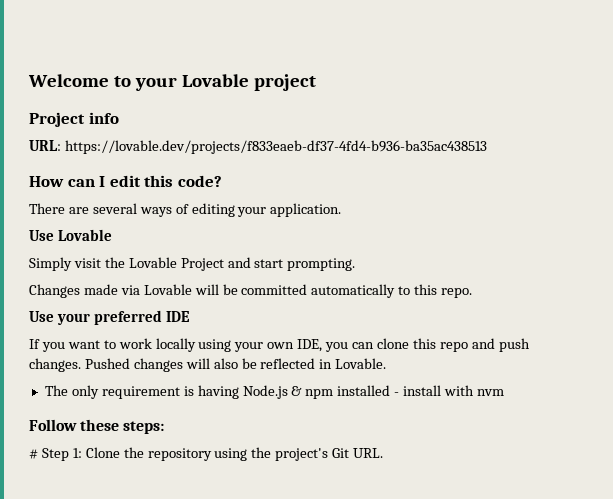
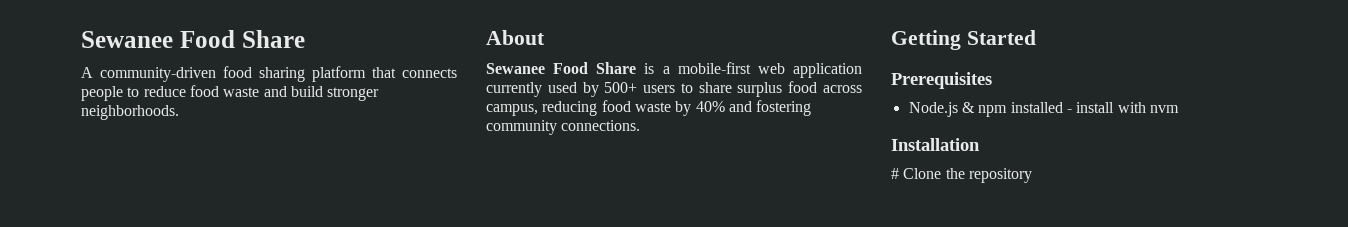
[28,74,316,91] [29,112,119,127] [29,140,487,154] [29,175,222,187] [29,203,342,217] [29,229,112,241] [29,257,356,271] [29,284,473,298] [29,310,190,325] [29,338,530,352] [29,358,387,372] [44,385,239,399] Welcome to your Lovable project // Project info // URL: https://lovable.dev/projects/f833eaeb-df37-4fd4-b936-ba35ac438513 // How can I edit this code? // There are several ways of editing your application. // Use Lovable // Simply visit the Lovable Project and start prompting. // Changes made via Lovable will be committed automatically to this repo. // Use your preferred IDE // If you want to work locally using your own IDE, you can clone this repo and push changes. Pushed changes will also be reflected in Lovable. // The only requirement is having -> [81,30,305,48] [81,66,457,82] [81,85,380,101] [81,105,179,120] [486,30,545,45] [486,62,862,78] [486,81,862,97] [486,100,812,116] [486,120,641,135] [891,30,1036,50] [891,72,992,89] Sewanee Food Share // A community-driven food sharing platform that connects people to reduce food waste and build stronger neighborhoods. // About // Sewanee Food Share is a mobile-first web application currently used by 500+ users to share surplus food across campus, reducing food waste by 40% and fostering community connections. // Getting Started // Prerequisites //
[29,419,165,434] Follow these steps: -> [891,138,980,151] Installation
[41,448,82,461] Step 1: -> (899, 173) none
[214,447,384,461] using the project's Git URL. -> (1032, 175) none

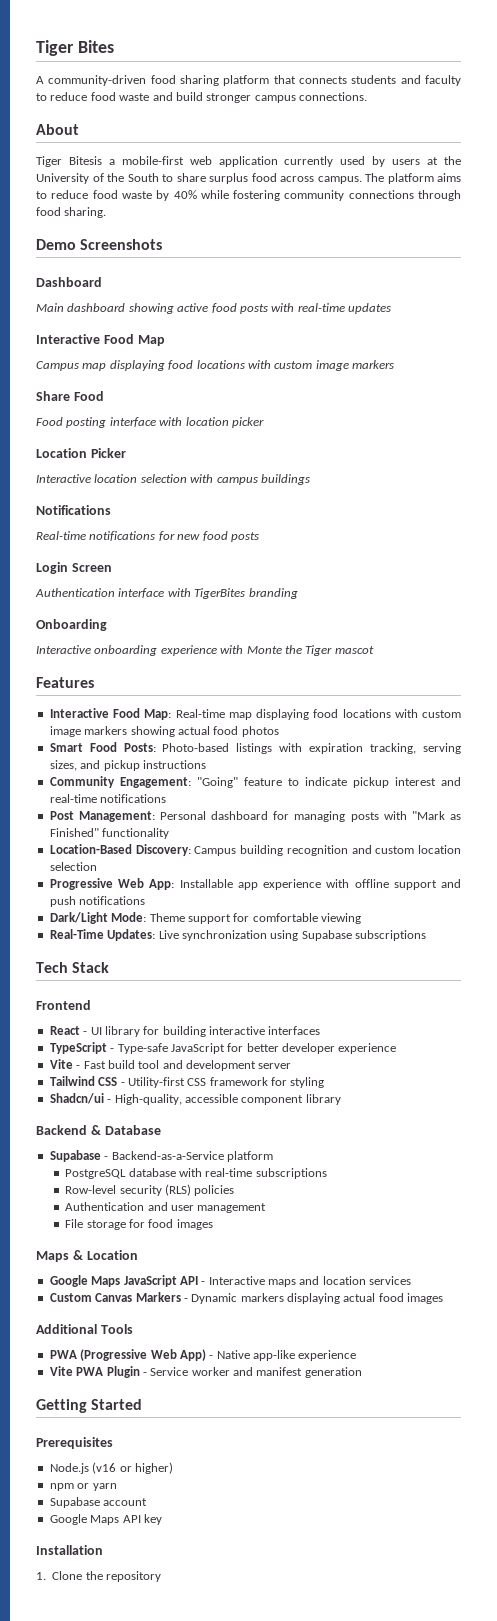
[81,30,305,48] Sewanee Food Share -> [36,40,114,56] Tiger Bites
[81,86,123,101] people -> [351,75,461,86] students and faculty
[81,105,179,120] neighborhoods. -> [254,92,367,103] campus connections.
[486,62,655,74] Sewanee Food Share is -> [36,156,102,167] Tiger Bitesis
[604,82,676,93] 500+ users -> [392,156,462,165] [36,173,159,184] users at the University of the South
[486,101,598,116] campus, reducing -> [317,173,461,184] [36,190,89,199] campus. The platform aims to reduce
[728,101,752,112] and -> [200,190,229,199] while
[561,120,641,131] [891,30,1036,50] [891,72,992,89] [908,102,1179,117] connections. // Getting Started // Prerequisites // Node.js & npm installed - install with nvm -> [348,190,462,201] [36,207,107,218] [36,239,163,250] [36,277,102,287] [36,303,391,314] [36,334,165,346] [36,360,394,371] [36,391,104,401] [36,417,264,428] [36,448,126,458] [36,474,310,485] [36,505,111,515] [36,531,259,542] [36,562,112,574] [35,588,298,599] [36,619,107,631] [36,645,374,656] [36,677,94,688] [49,708,461,720] [49,726,279,737] [49,742,461,754] [49,760,206,771] [49,776,461,788] [49,794,167,803] [49,811,462,822] [49,828,170,839] [49,844,461,856] [49,862,97,871] [49,878,461,890] [49,896,146,907] [49,912,361,924] [49,929,426,941] [36,962,110,973] [36,1000,91,1010] [49,1026,321,1037] [49,1042,397,1054] [49,1059,292,1071] [49,1076,325,1088] [49,1093,341,1105] [36,1125,161,1135] [49,1150,273,1162] [65,1168,327,1179] [65,1184,235,1196] [65,1202,267,1213] [65,1219,213,1230] [36,1250,138,1262] [49,1275,412,1287] [49,1292,444,1304] [36,1324,133,1334] [49,1349,357,1361] [49,1366,362,1378] [36,1399,143,1413] [36,1437,113,1449] [49,1462,173,1474] [49,1483,117,1491] [49,1497,148,1508] [49,1514,162,1525] connections through food sharing. // Demo Screenshots // Dashboard // Main dashboard showing active food posts with real-time updates // Interactive Food Map // Campus map displaying food locations with custom image markers // Share Food // Food posting interface with location picker // Location Picker // Interactive location selection with campus buildings // Notifications // Real-time notifications for new food posts // Login Screen // Authentication interface with TigerBites branding // Onboarding // Interactive onboarding experience with Monte the Tiger mascot // Features // Interactive Food Map: Real-time map displaying food locations with custom image markers showing actual food photos // Smart Food Posts: Photo-based listings with expiration tracking, serving sizes, and pickup instructions // Community Engagement: "Going" feature to indicate pickup interest and real-time notifications // Post Management: Personal dashboard for managing posts with "Mark as Finished" functionality // Location-Based Discovery: Campus building recognition and custom location selection // Progressive Web App: Installable app experience with offline support and push notifications // Dark/Light Mode: Theme support for comfortable viewing // Real-Time Updates: Live synchronization using Supabase subscriptions // Tech Stack // Frontend // React - UI library for building interactive interfaces // TypeScript - Type-safe JavaScript for better developer experience // Vite - Fast build tool and development server // Tailwind CSS - Utility-first CSS framework for styling // Shadcn/ui - High-quality, accessible component library // Backend & Database // Supabase - Backend-as-a-Service platform // PostgreSQL database with real-time subscriptions // Row-level security (RLS) policies // Authentication and user management // File storage for food images // Maps & Location // Google Maps JavaScript API - Interactive maps and location services // Custom Canvas Markers - Dynamic markers displaying actual food images // Additional Tools // PWA (Progressive Web App) - Native app-like experience // Vite PWA Plugin - Service worker and manifest generation // Getting Started // Prerequisites // Node.js (v16 or higher) // npm or yarn // Supabase account // Google Maps API key
[891,168,899,179] # -> [36,1572,46,1580] 1.

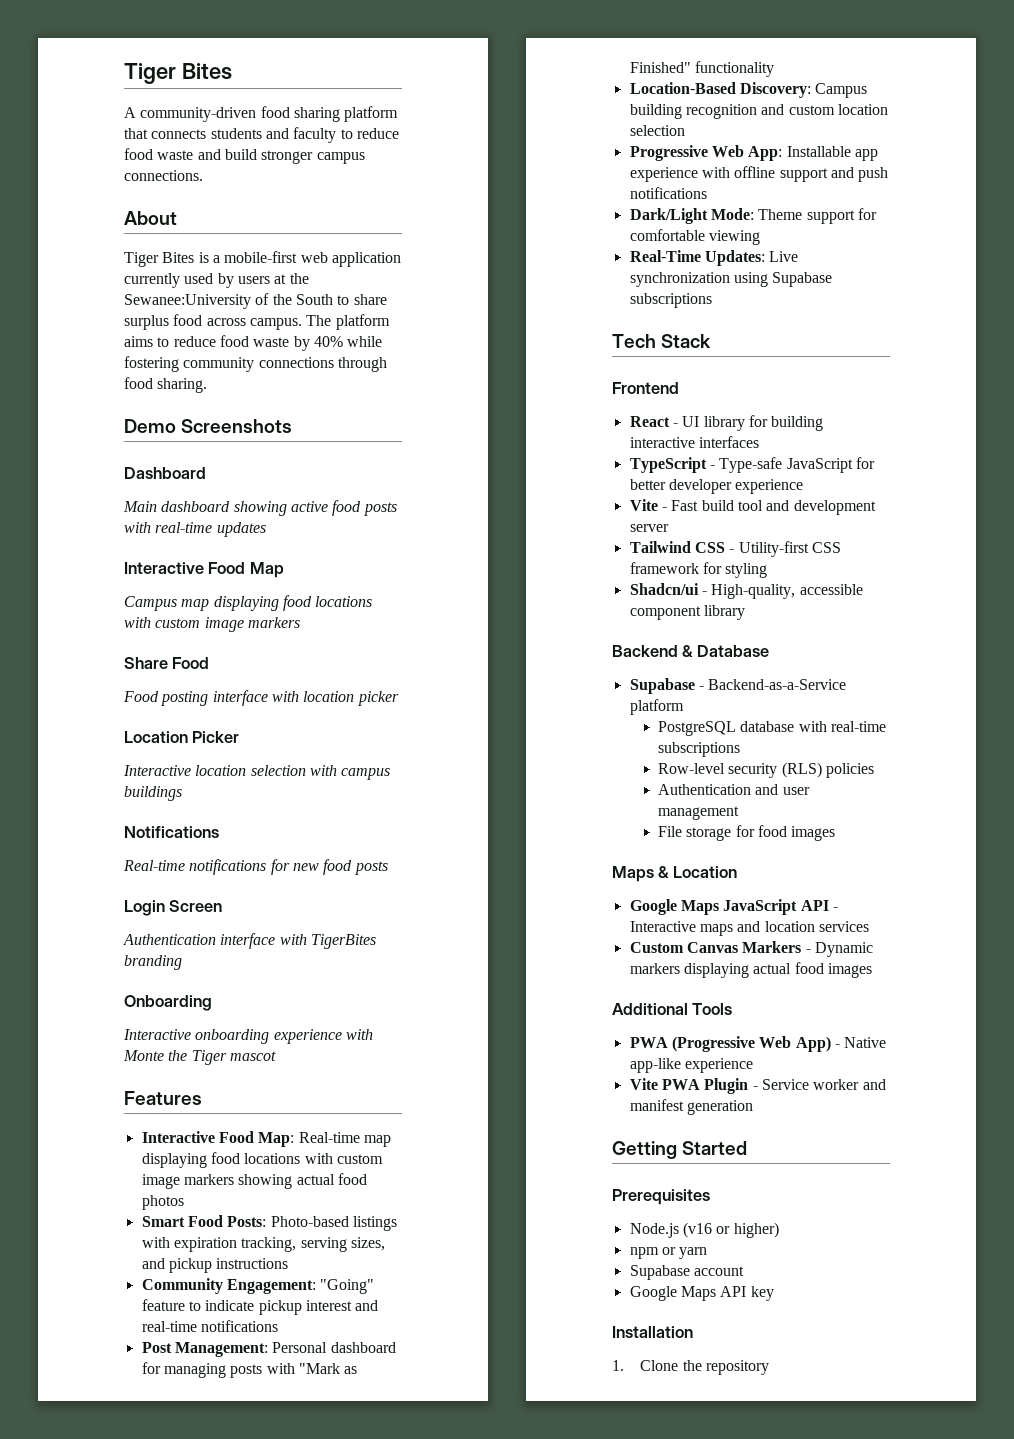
[68,156,102,165] Bitesis -> [162,252,209,263] Bites is
[36,173,89,184] University -> [124,294,251,309] Sewanee:University

